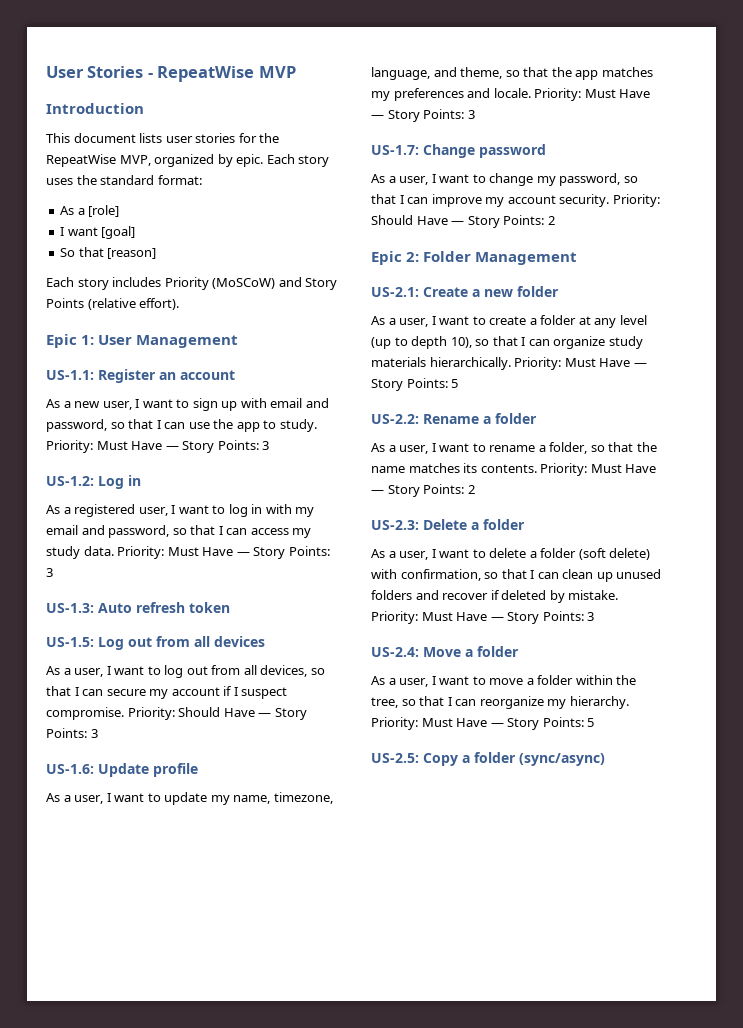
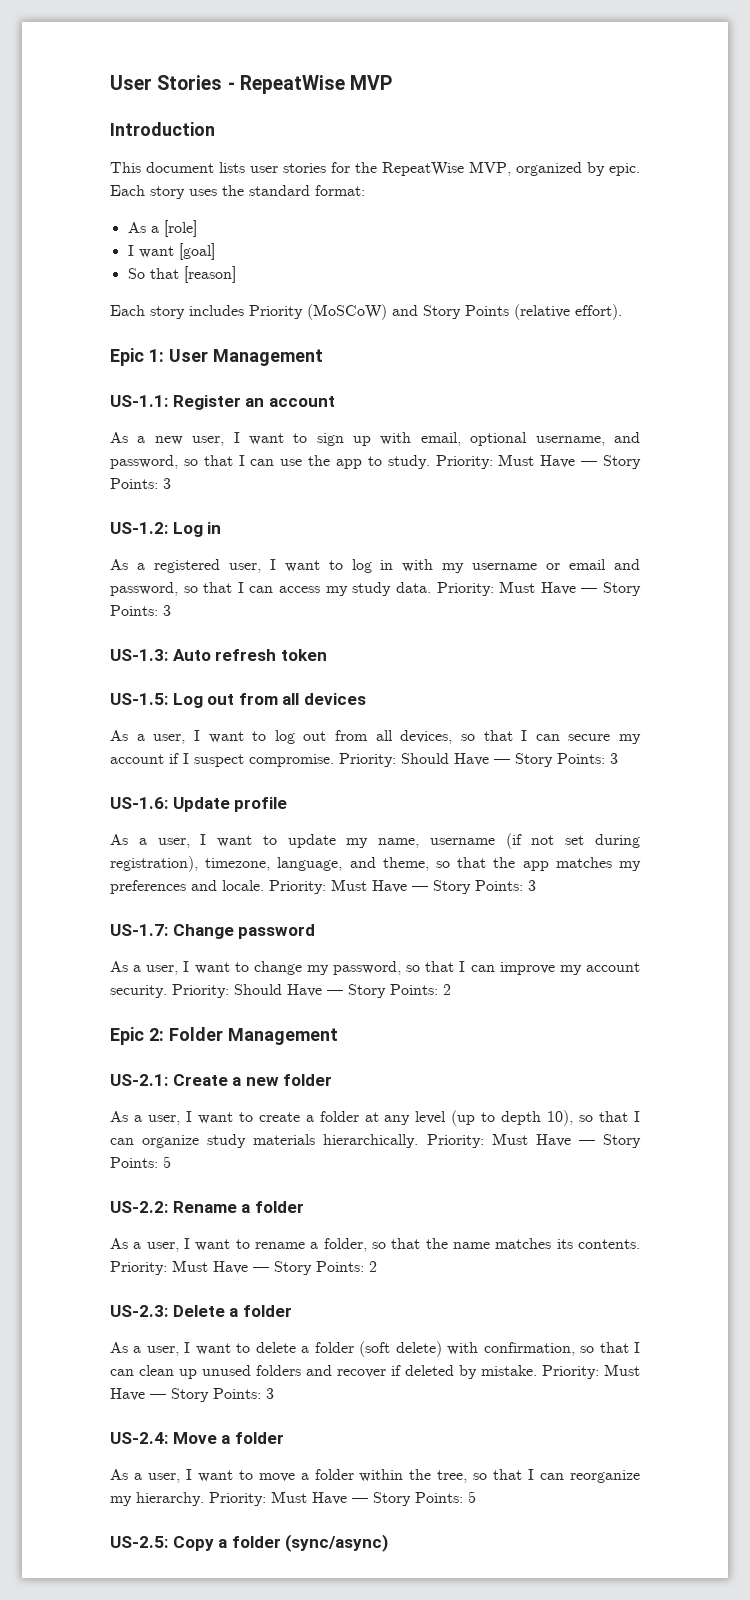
[270,398,303,408] email -> [420,432,605,446] email, optional username,
(315, 512) none -> [472,563,561,570] username or
(271, 799) none -> [429,833,640,849] [110,856,198,872] username (if not set during registration),

